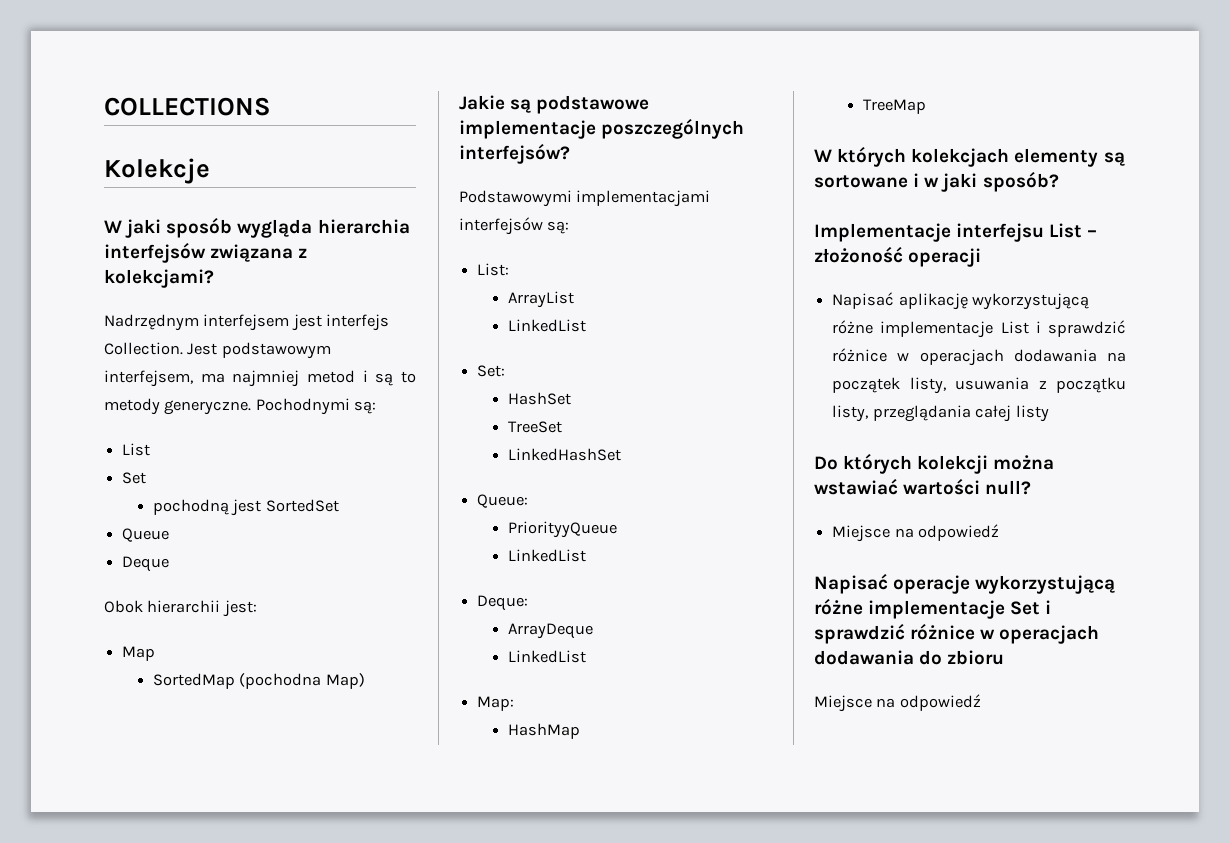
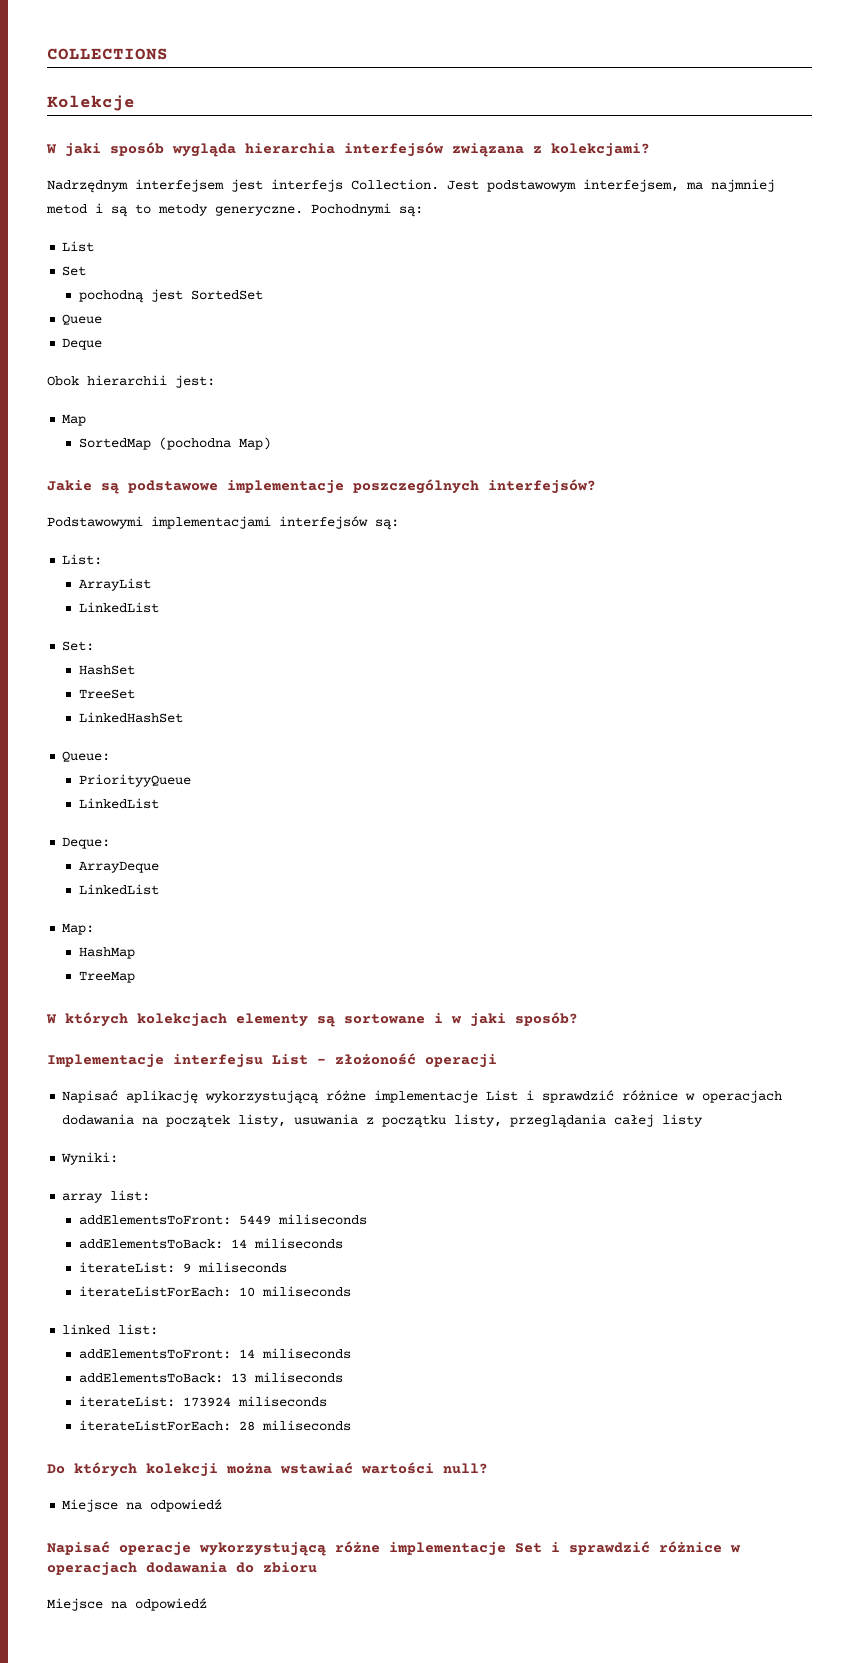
(1049, 413) none -> [61,1152,119,1165] [62,1190,151,1203] [78,1214,367,1225] [78,1238,343,1249] [78,1262,287,1273] [78,1286,351,1297] [62,1324,159,1335] [78,1348,351,1359] [78,1372,343,1383] [78,1396,327,1407] [78,1420,351,1431] // Wyniki: // array list: // addElementsToFront: 5449 miliseconds // addElementsToBack: 14 miliseconds // iterateList: 9 miliseconds // iterateListForEach: 10 miliseconds // linked list: // addElementsToFront: 14 miliseconds // addElementsToBack: 13 miliseconds // iterateList: 173924 miliseconds // iterateListForEach: 28 miliseconds

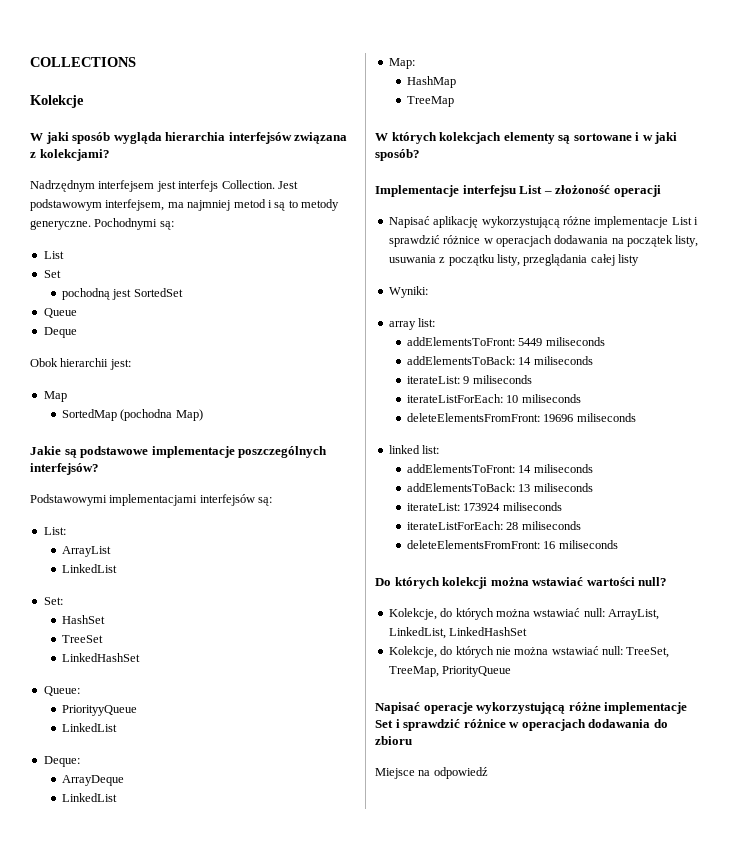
(351, 1291) none -> [407,413,636,422] // deleteElementsFromFront: 19696 miliseconds
(351, 1425) none -> [407,540,618,549] // deleteElementsFromFront: 16 miliseconds
[62,1499,223,1512] Miejsce na odpowiedź -> [388,608,659,620] [388,627,528,639] [388,646,670,658] [388,666,512,677] Kolekcje, do których można wstawiać null: ArrayList, LinkedList, LinkedHashSet // Kolekcje, do których nie można wstawiać null: TreeSet, TreeMap, PriorityQueue

